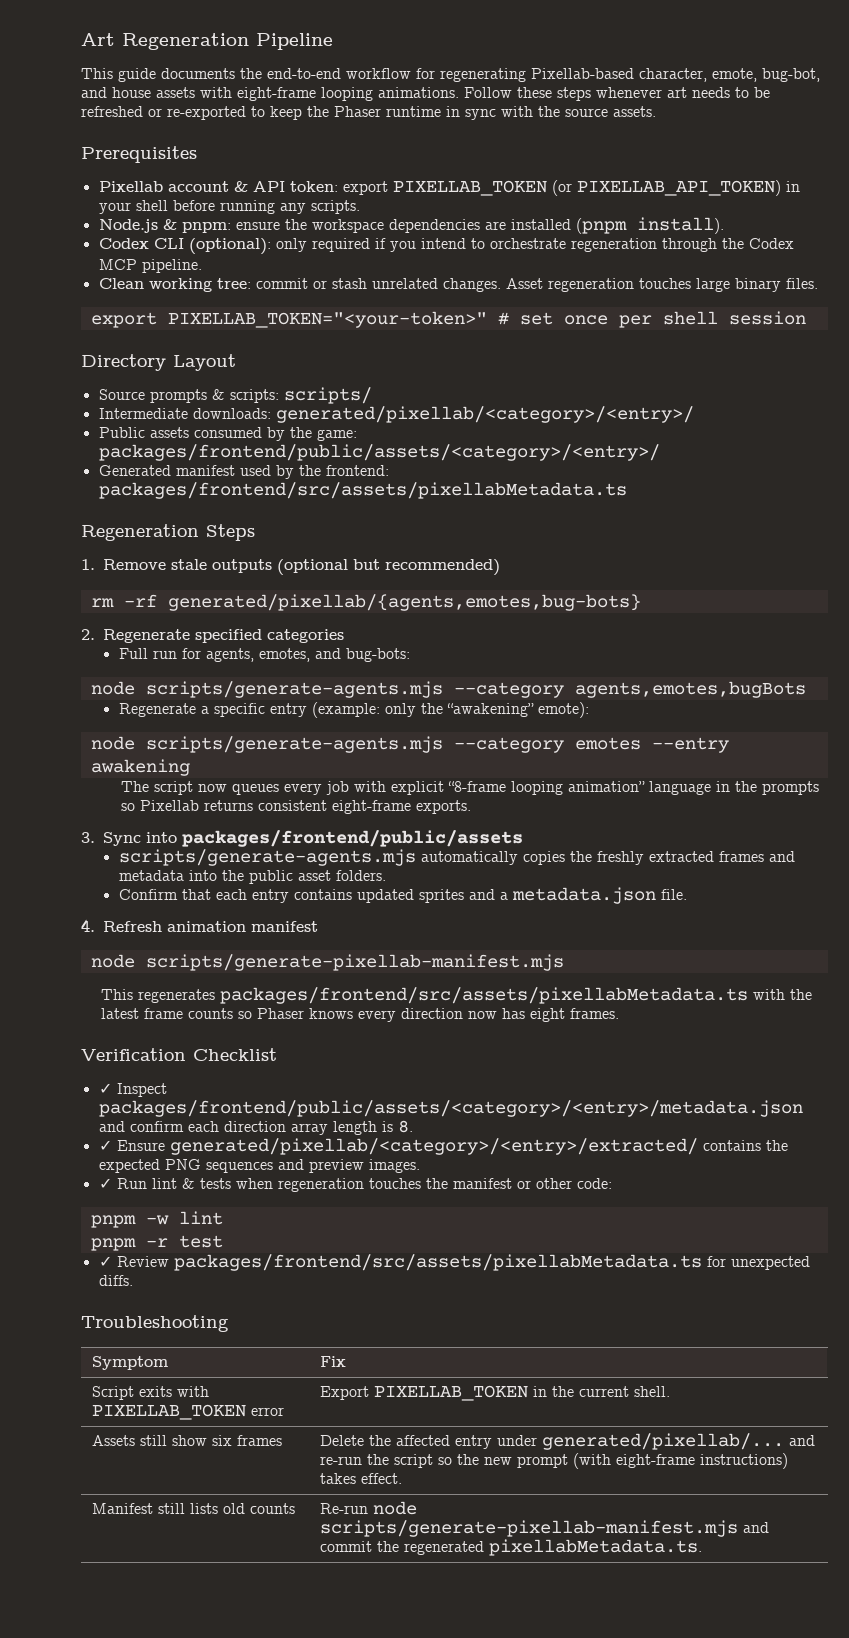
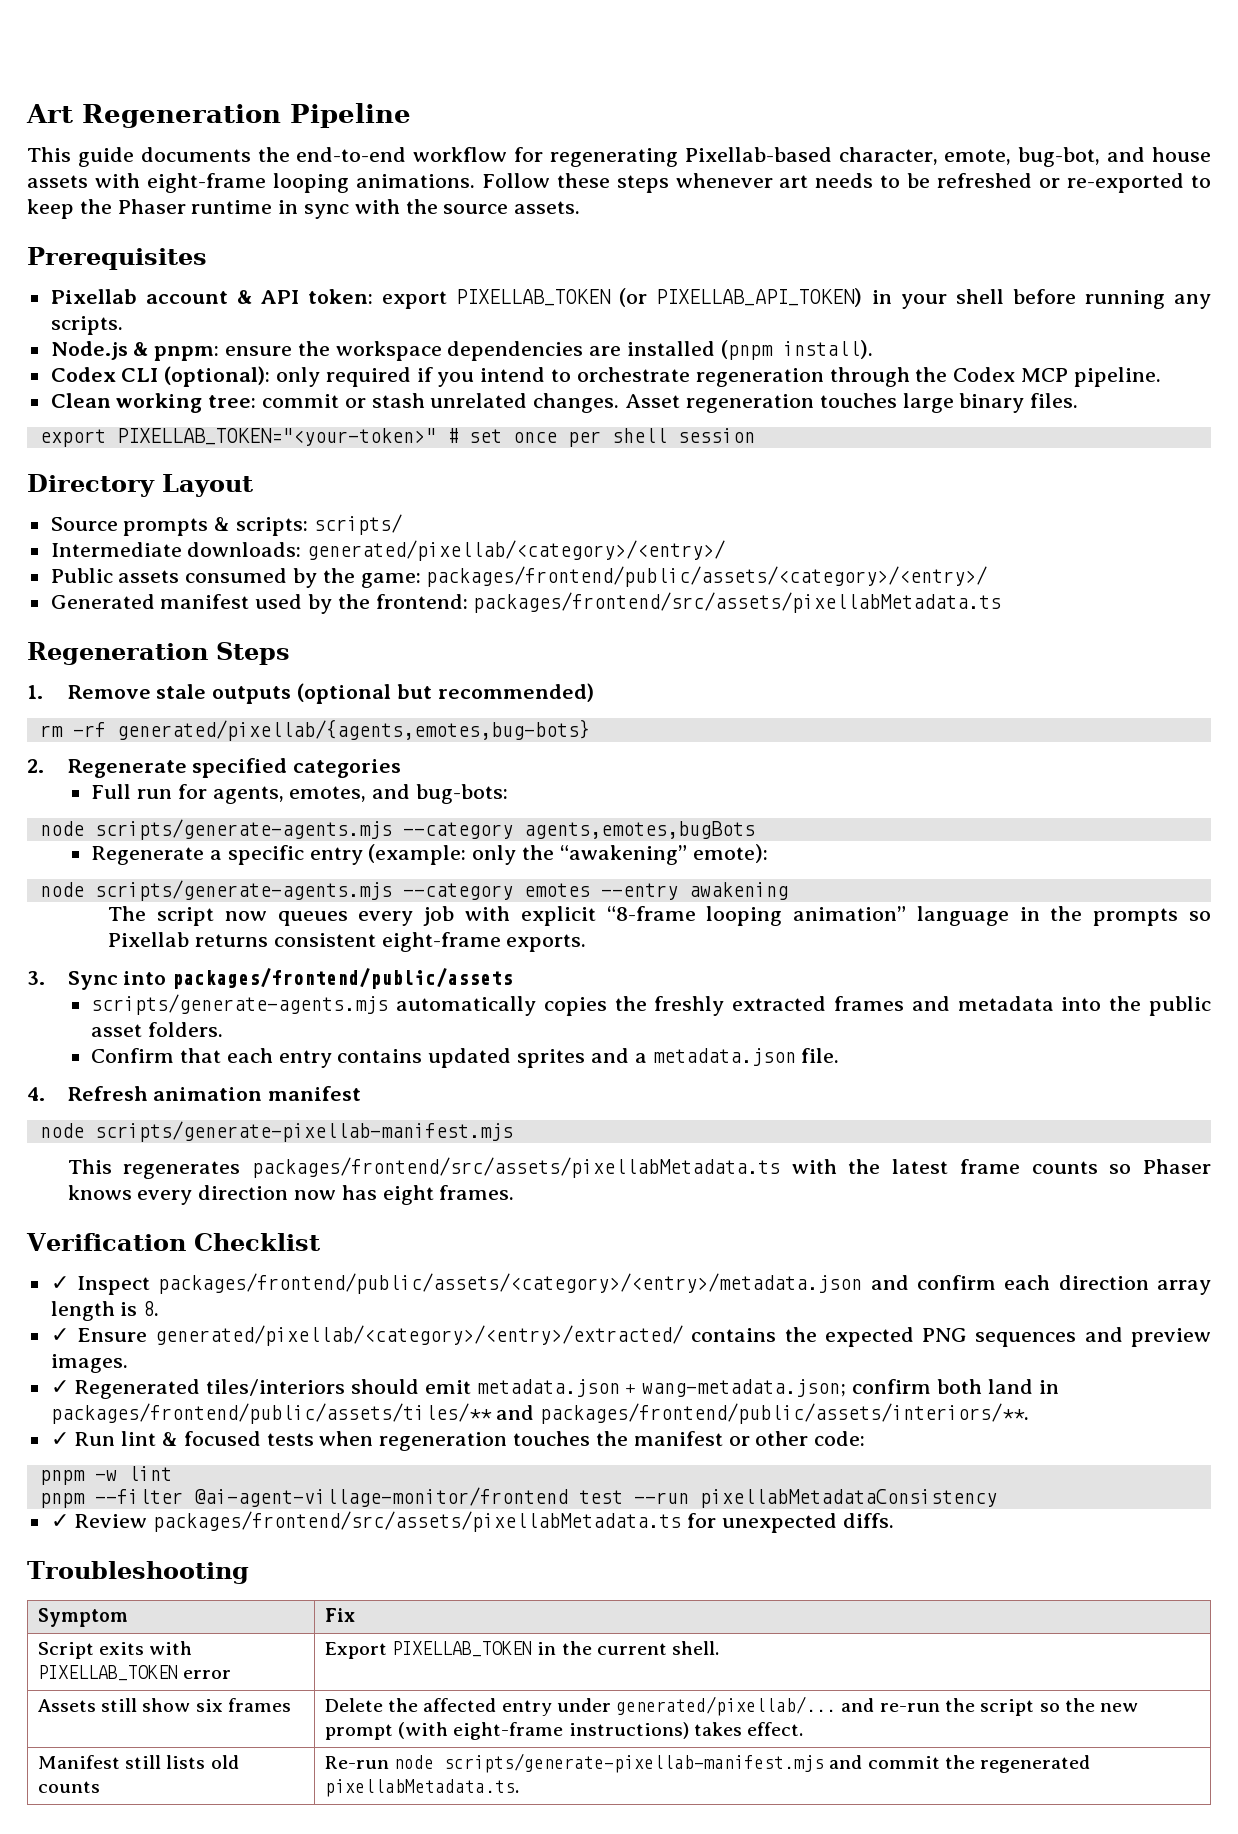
(420, 1166) none -> [50,1379,1059,1399] [50,1403,1030,1424] // ✓ Regenerated tiles/interiors should emit metadata.json + wang-metadata.json; confirm both land in packages/frontend/public/assets/tiles/** and packages/frontend/public/assets/interiors/**.
(195, 1183) none -> [183,1431,261,1446] focused
[145,1238,168,1247] -r -> [94,1487,568,1507] --filter @ai-agent-village-monitor/frontend
(223, 1241) none -> [633,1489,997,1508] --run pixellabMetadataConsistency

